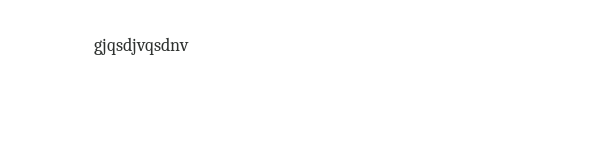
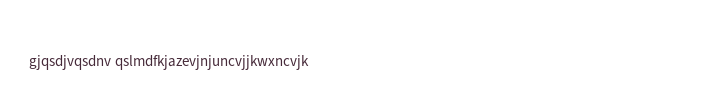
(189, 46) none -> [115,55,310,70] qslmdfkjazevjnjuncvjjkwxncvjk

